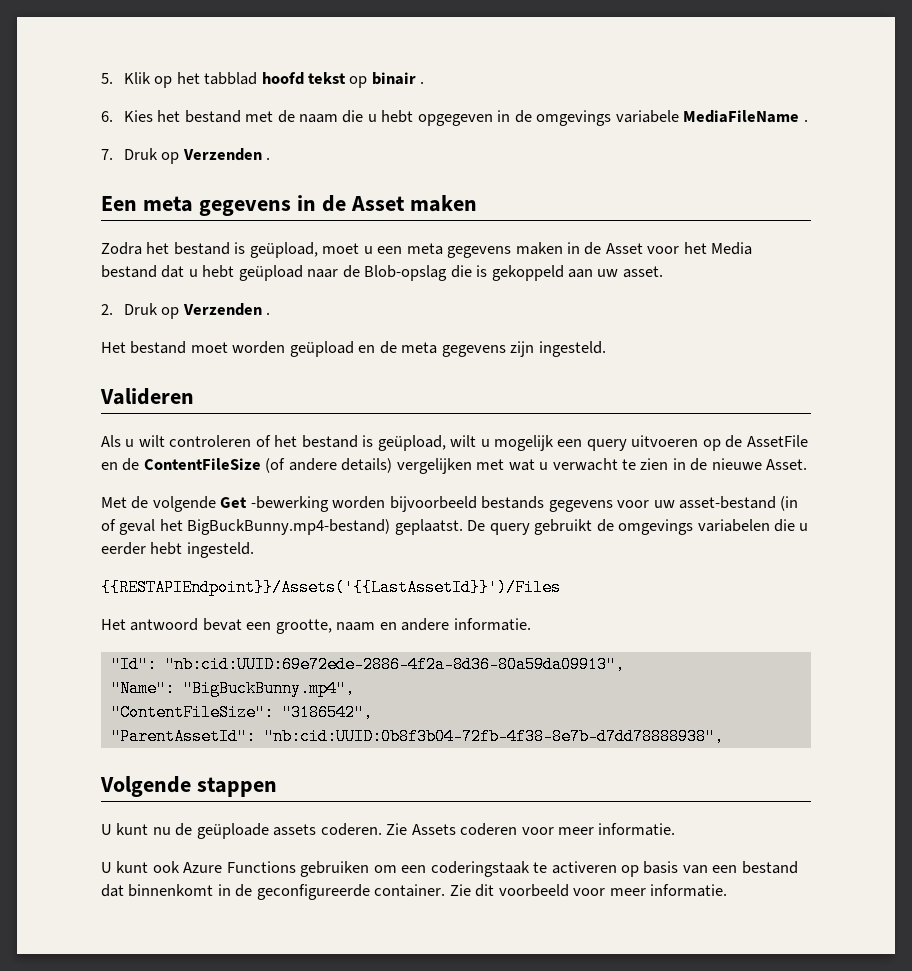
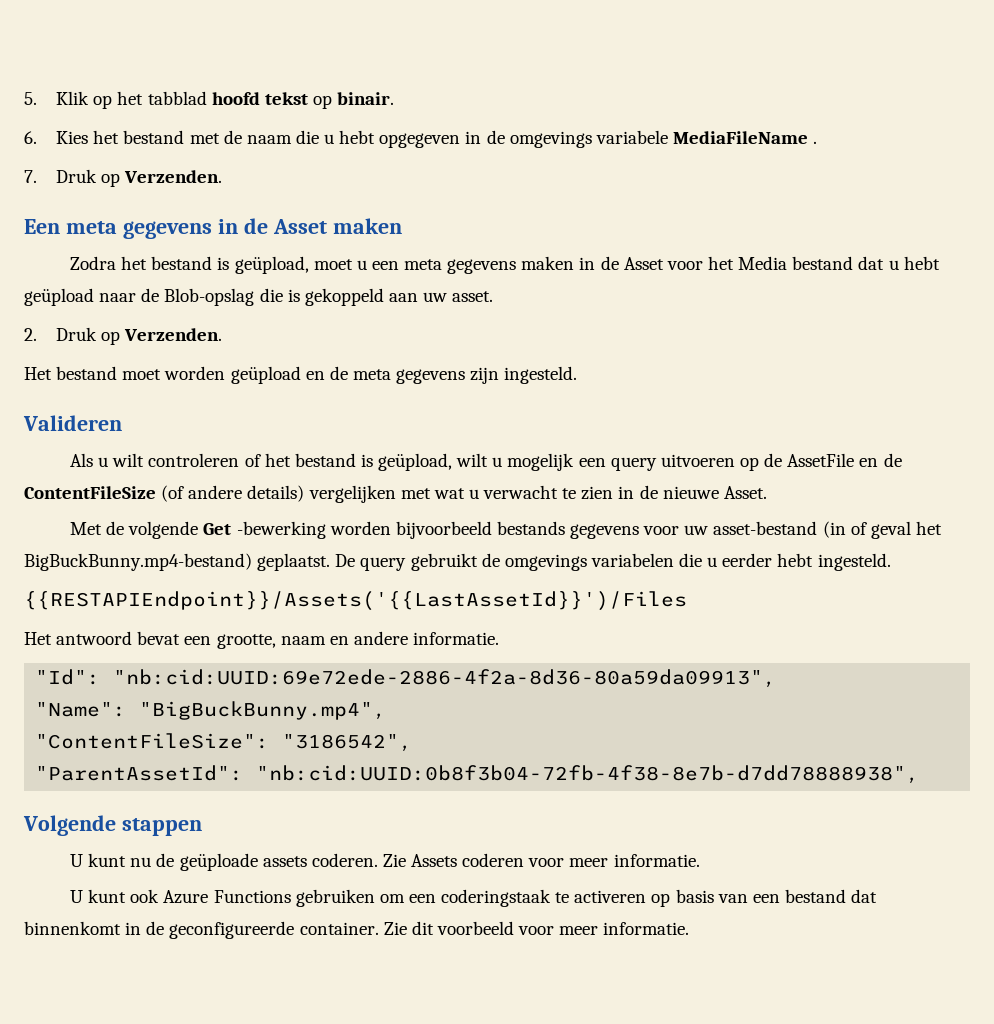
[371,72,425,85] binair . -> [337,92,395,105] binair.
[182,148,271,161] Verzenden . -> [124,170,223,183] Verzenden.
[182,303,271,316] Verzenden . -> [124,328,223,341] Verzenden.

